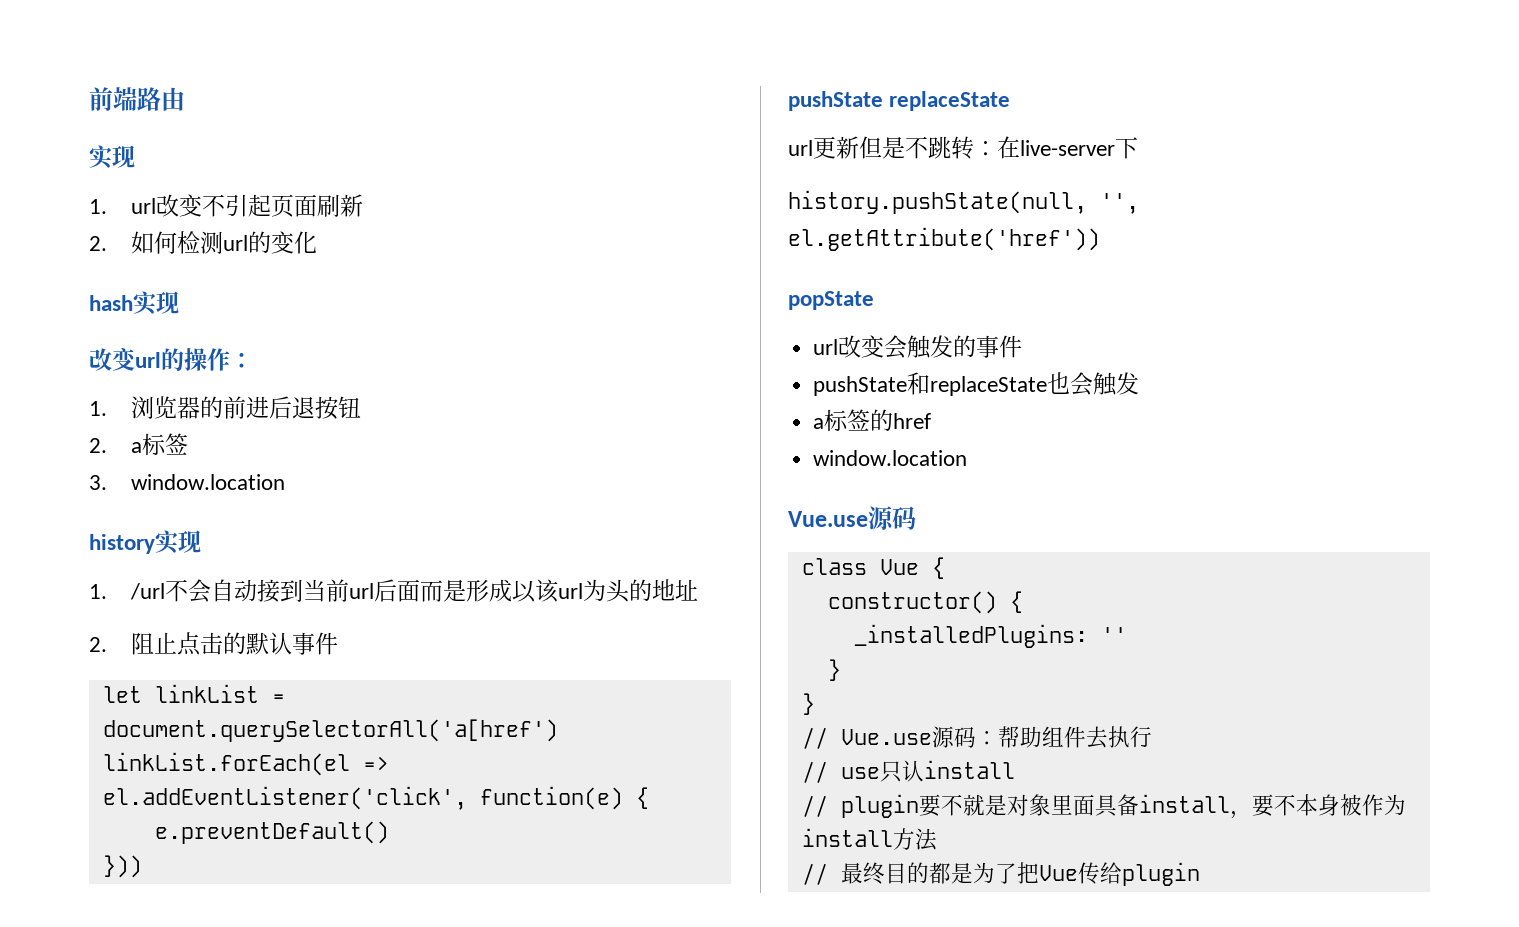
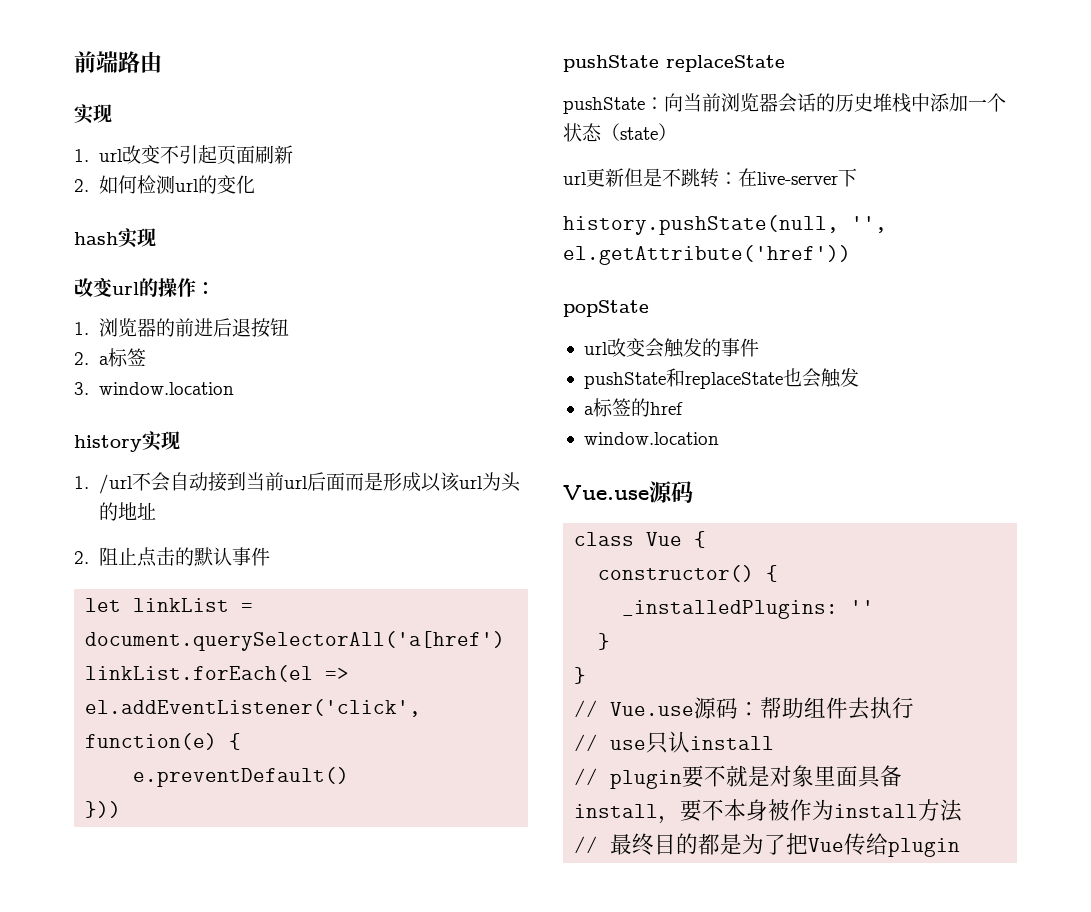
(1011, 101) none -> [563,93,1006,114] [563,123,677,142] // pushState：向当前浏览器会话的历史堆栈中添加一个状态（state）

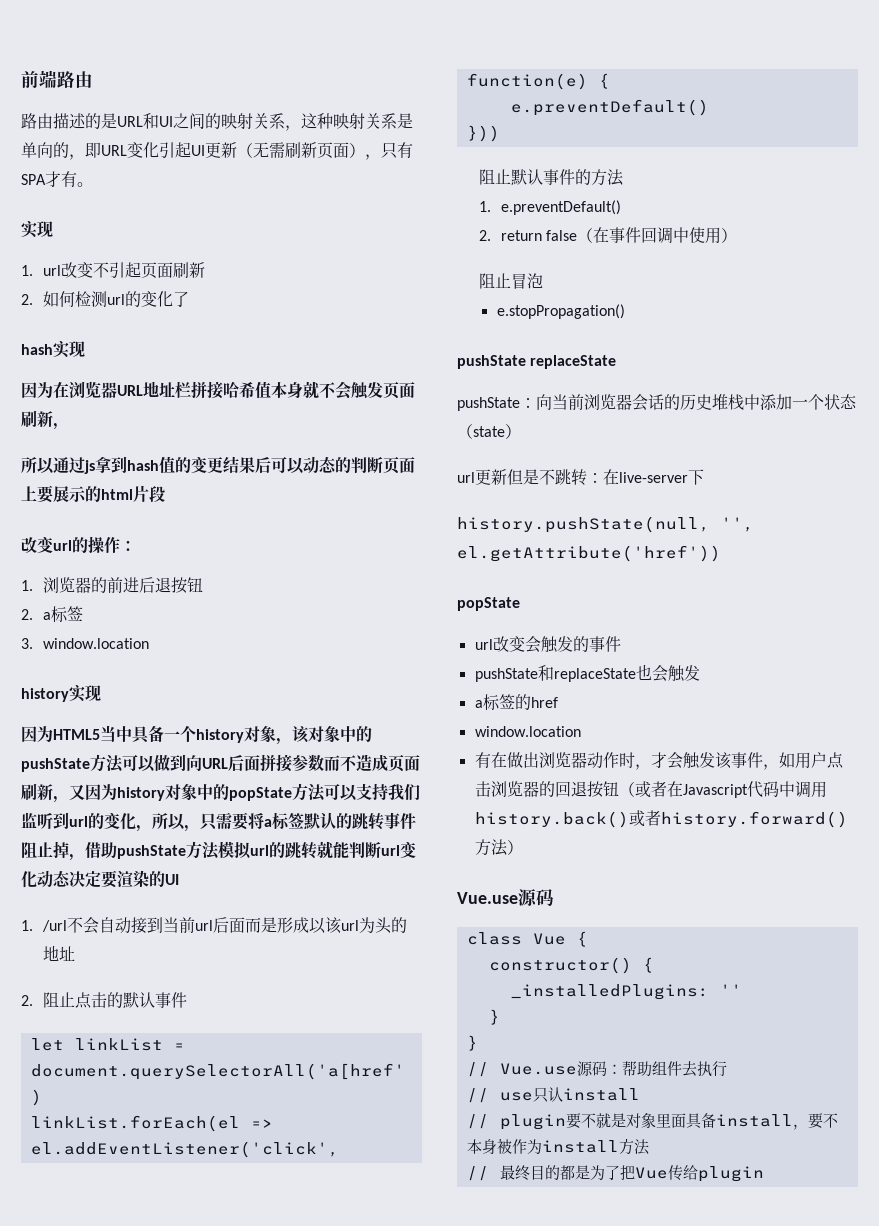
(162, 62) none -> [21,113,413,131] [21,142,413,160] [21,171,93,187] // 路由描述的是URL和UI之间的映射关系，这种映射关系是单向的，即URL变化引起UI更新（无需刷新页面），只有SPA才有。
(255, 184) none -> [173,291,190,307] 了
(156, 237) none -> [21,381,415,400] [21,410,69,430] [21,456,415,474] [21,485,165,503] // 因为在浏览器URL地址栏拼接哈希值本身就不会触发页面刷新， // 所以通过js拿到hash值的变更结果后可以动态的判断页面上要展示的html片段
(180, 440) none -> [21,725,372,745] [21,754,420,773] [21,783,420,803] [21,812,416,832] [21,841,417,861] [21,870,179,888] // 因为HTML5当中具备一个history对象，该对象中的pushState方法可以做到向URL后面拼接参数而不造成页面刷新，又因为history对象中的popState方法可以支持我们监听到url的变化，所以，只需要将a标签默认的跳转事件阻止掉，借助pushState方法模拟url的跳转就能判断url变化动态决定要渲染的UI
(122, 809) none -> [479,169,625,186] [479,200,622,215] [479,227,738,244] [479,273,544,289] [496,304,625,319] // 阻止默认事件的方法 // 1. e.preventDefault() // 2. return false（在事件回调中使用） // 阻止冒泡 // e.stopPropagation()
(719, 438) none -> [474,752,844,770] [474,781,827,798] [474,810,848,828] [474,839,523,856] // 有在做出浏览器动作时，才会触发该事件，如用户点击浏览器的回退按钮（或者在Javascript代码中调用history.back()或者history.forward()方法）

